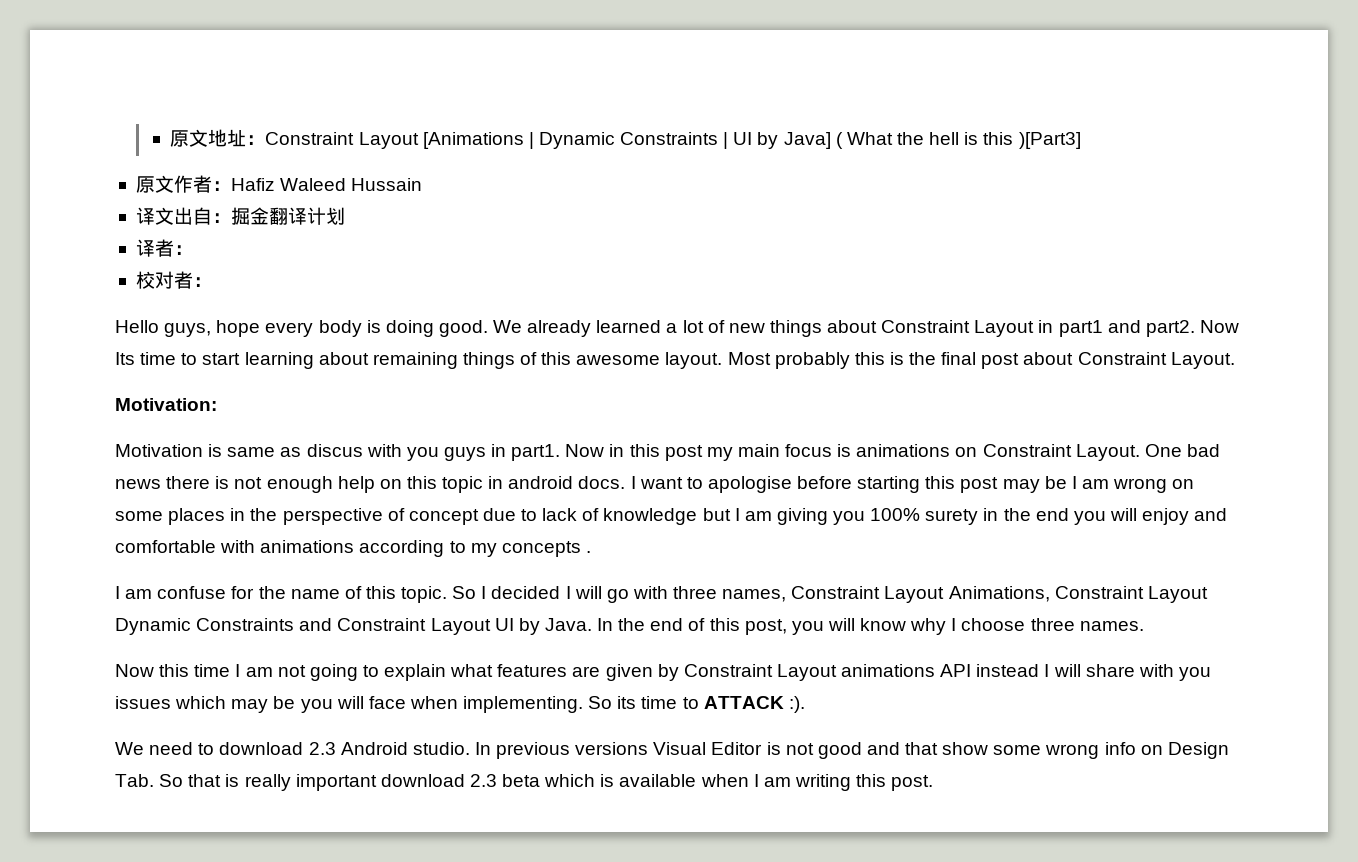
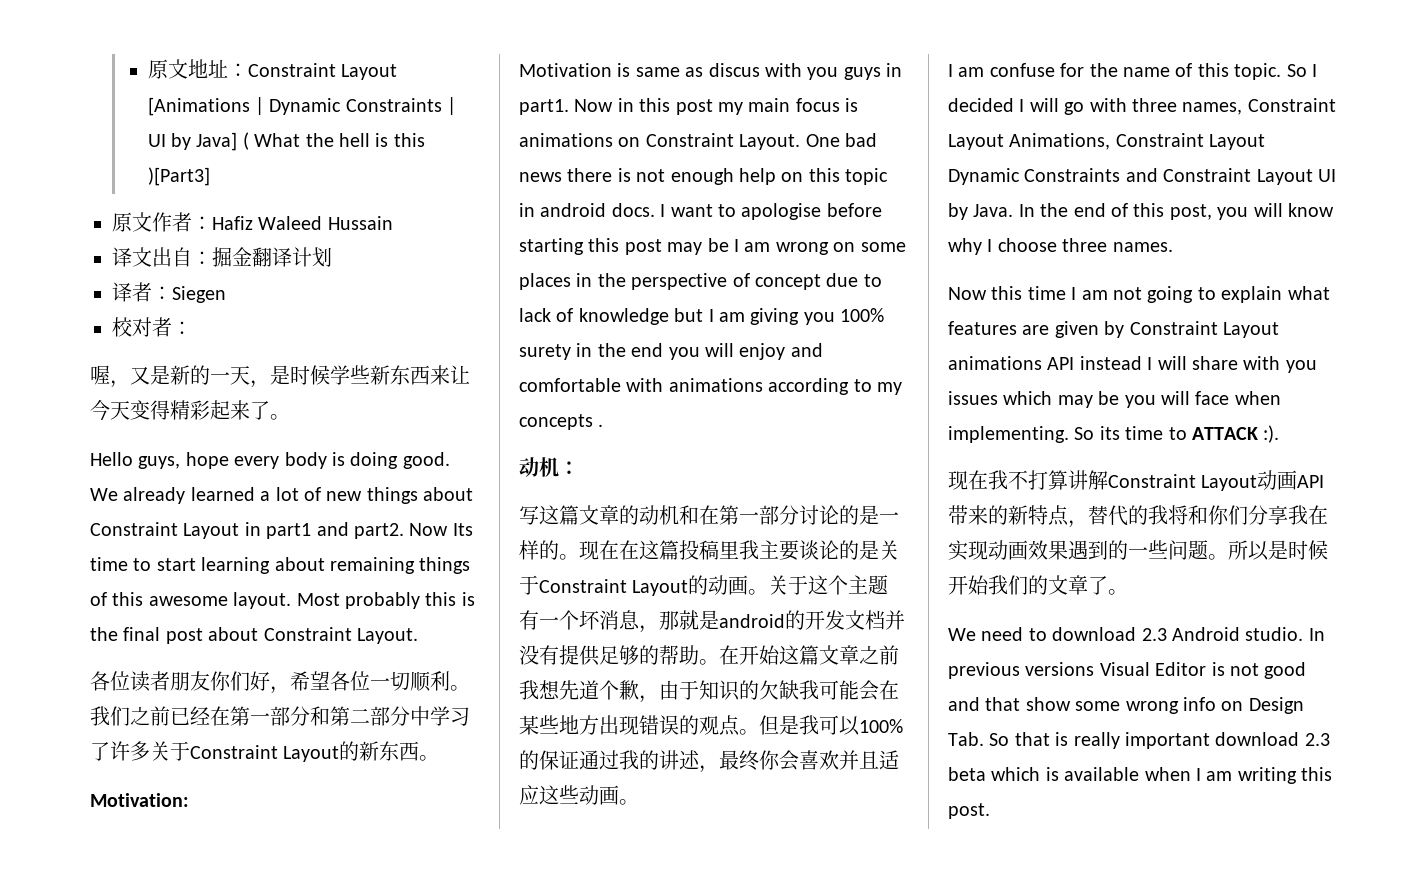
(193, 250) none -> [172,286,226,303] Siegen
(212, 282) none -> [90,365,470,388] [90,400,290,421] // 喔，又是新的一天，是时候学些新东西来让今天变得精彩起来了。
(1235, 360) none -> [90,671,470,694] [90,706,470,726] [90,741,440,762] // 各位读者朋友你们好，希望各位一切顺利。我们之前已经在第一部分和第二部分中学习了许多关于Constraint Layout的新东西。
(591, 552) none -> [519,457,579,477] [519,505,899,525] [519,540,899,561] [519,575,889,596] [519,610,905,633] [519,645,899,666] [519,680,899,703] [519,715,903,736] [519,750,899,773] [519,785,639,805] // 动机： // 写这篇文章的动机和在第一部分讨论的是一样的。现在在这篇投稿里我主要谈论的是关于Constraint Layout的动画。关于这个主题有一个坏消息，那就是android的开发文档并没有提供足够的帮助。在开始这篇文章之前我想先道个歉，由于知识的欠缺我可能会在某些地方出现错误的观点。但是我可以100%的保证通过我的讲述，最终你会喜欢并且适应这些动画。
(805, 704) none -> [948,470,1325,491] [948,505,1328,528] [948,540,1328,561] [948,575,1128,595] // 现在我不打算讲解Constraint Layout动画API带来的新特点，替代的我将和你们分享我在实现动画效果遇到的一些问题。所以是时候开始我们的文章了。

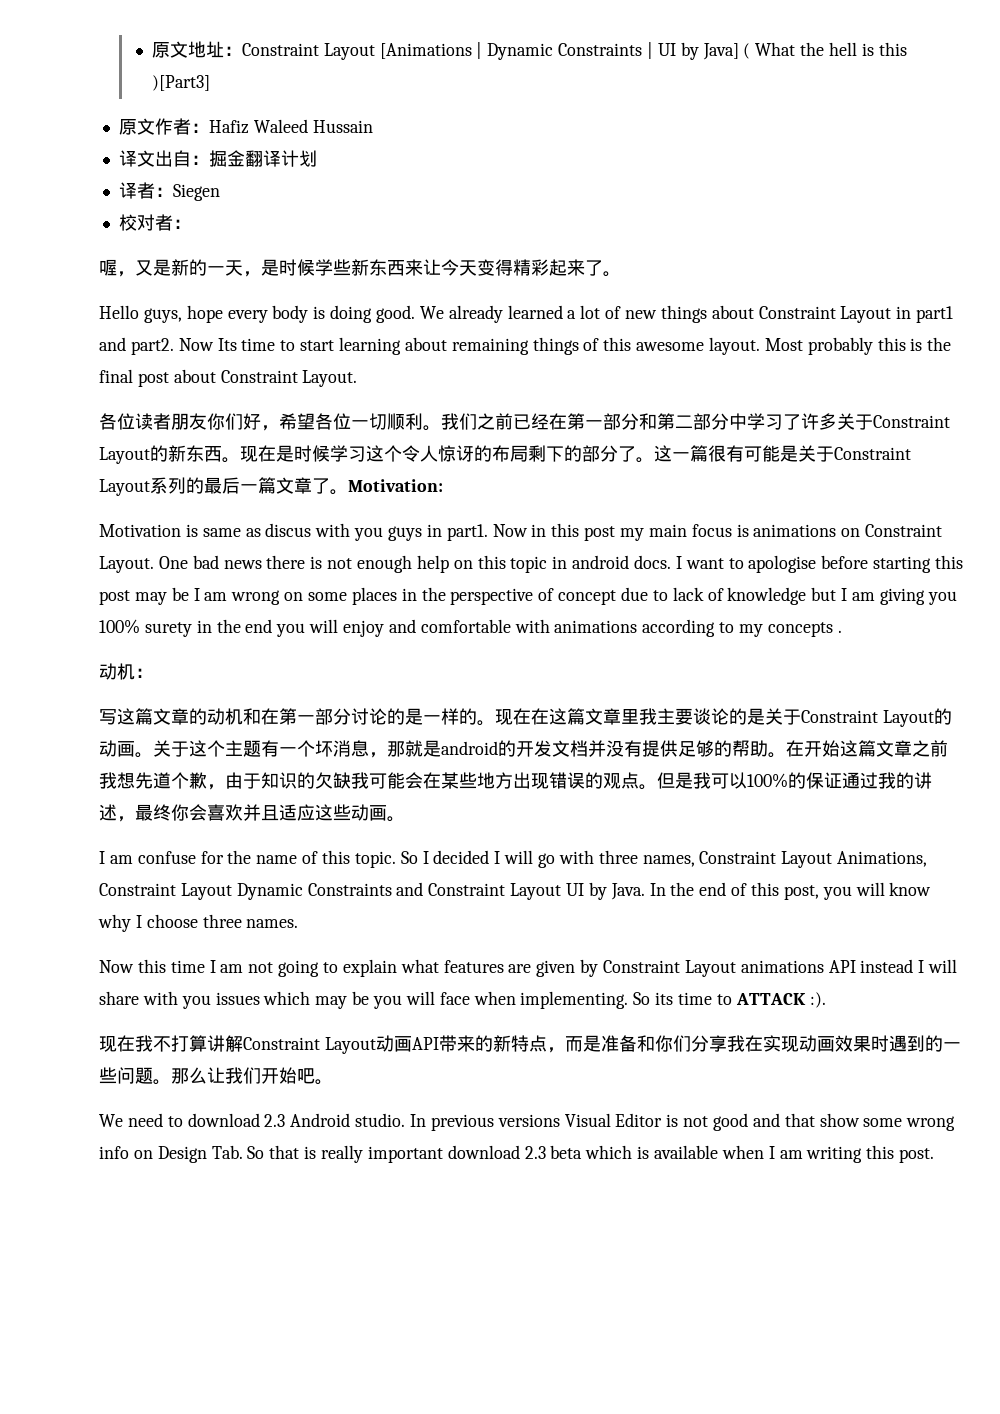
(440, 758) // -> [240,445,911,463] [99,477,348,496] 现在是时候学习这个令人惊讶的布局剩下的部分了。这一篇很有可能是关于Constraint Layout系列的最后一篇文章了。
[679,540,719,560] 投稿 -> [585,708,621,725] 文章
[1088,505,1188,526] 替代的我将 -> [564,1035,637,1052] 而是准备
(1068, 550) none -> [870,1035,889,1052] 时
[1228,540,1328,561] [948,575,1108,595] 所以是时候开始我们的文章了 -> [171,1067,315,1084] 那么让我们开始吧

